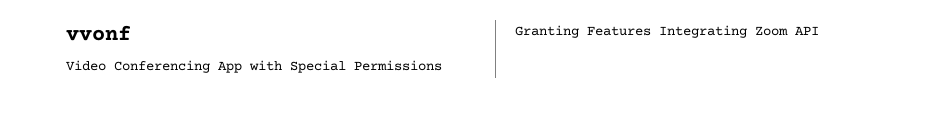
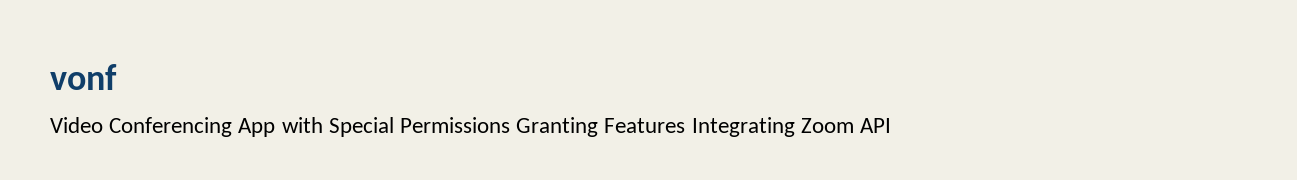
[66,25,131,41] vvonf -> [50,64,117,90] vonf

